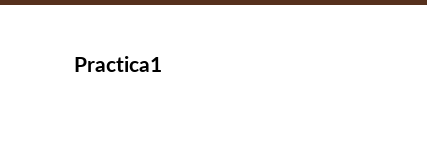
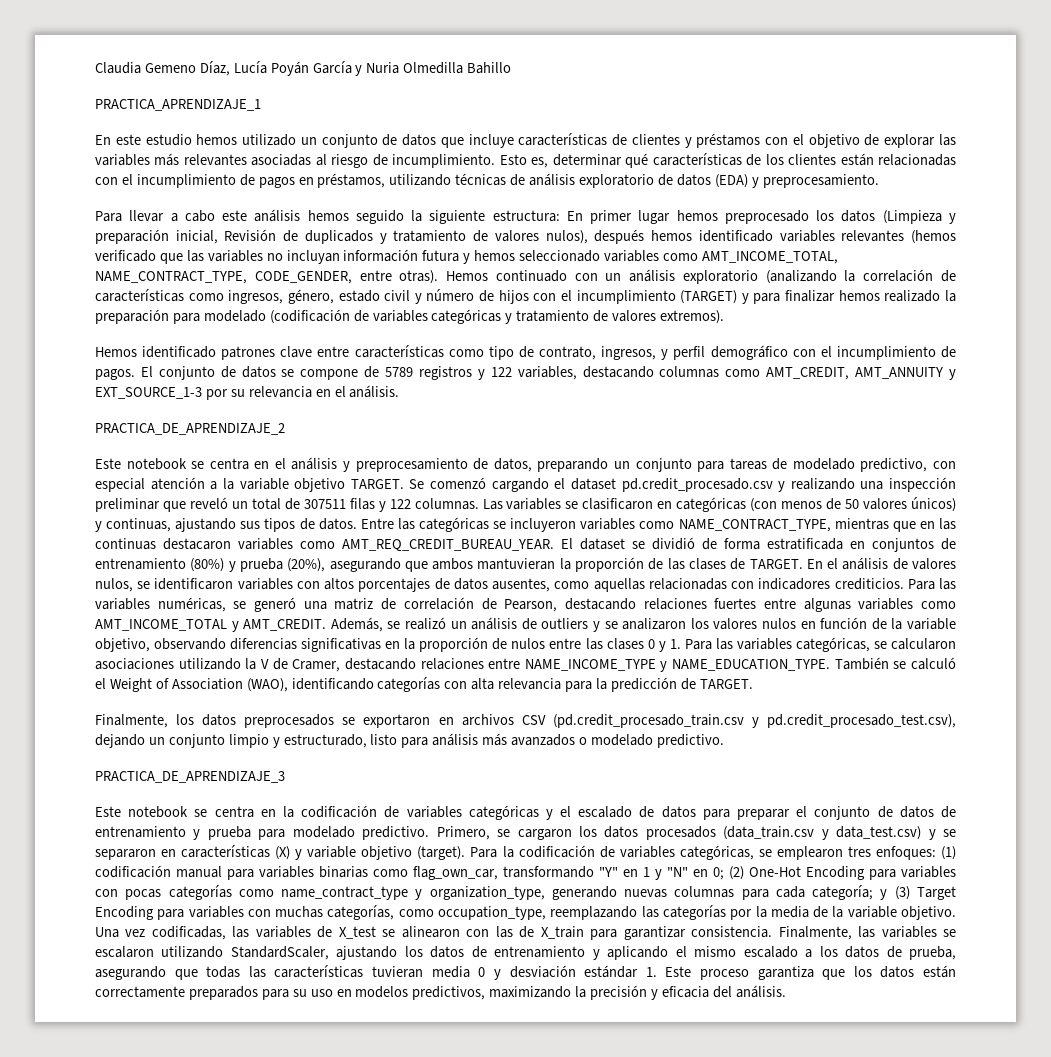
[74,56,162,72] Practica1 -> [95,61,512,76] [95,99,261,111] [95,133,957,148] [95,153,956,168] [95,173,879,188] [95,209,957,224] [95,229,957,244] [95,249,838,264] [95,269,956,284] [95,289,957,304] [95,309,725,324] [95,345,957,360] [95,366,957,380] [95,385,400,400] [95,423,285,435] [95,457,956,472] [95,477,956,492] [95,497,957,512] [95,517,956,532] [95,537,956,552] [95,557,956,572] [95,578,957,592] [95,597,956,612] [95,617,957,632] [95,637,956,652] [95,657,956,672] [95,677,753,692] [95,714,957,728] [95,733,724,748] [95,771,285,783] [95,805,956,820] [95,826,956,840] [95,845,956,860] [95,865,956,880] [95,885,956,900] [95,905,956,920] [95,926,957,940] [95,946,956,960] [95,965,956,980] [95,985,786,1000] Claudia Gemeno Díaz, Lucía Poyán García y Nuria Olmedilla Bahillo // PRACTICA_APRENDIZAJE_1 // En este estudio hemos utilizado un conjunto de datos que incluye características de clientes y préstamos con el objetivo de explorar las variables más relevantes asociadas al riesgo de incumplimiento. Esto es, determinar qué características de los clientes están relacionadas con el incumplimiento de pagos en préstamos, utilizando técnicas de análisis exploratorio de datos (EDA) y preprocesamiento. // Para llevar a cabo este análisis hemos seguido la siguiente estructura: En primer lugar hemos preprocesado los datos (Limpieza y preparación inicial, Revisión de duplicados y tratamiento de valores nulos), después hemos identificado variables relevantes (hemos verificado que las variables no incluyan información futura y hemos seleccionado variables como AMT_INCOME_TOTAL, NAME_CONTRACT_TYPE, CODE_GENDER, entre otras). Hemos continuado con un análisis exploratorio (analizando la correlación de características como ingresos, género, estado civil y número de hijos con el incumplimiento (TARGET) y para finalizar hemos realizado la preparación para modelado (codificación de variables categóricas y tratamiento de valores extremos). // Hemos identificado patrones clave entre características como tipo de contrato, ingresos, y perfil demográfico con el incumplimiento de pagos. El conjunto de datos se compone de 5789 registros y 122 variables, destacando columnas como AMT_CREDIT, AMT_ANNUITY y EXT_SOURCE_1-3 por su relevancia en el análisis. // PRACTICA_DE_APRENDIZAJE_2 // Este notebook se centra en el análisis y preprocesamiento de datos, preparando un conjunto para tareas de modelado predictivo, con especial atención a la variable objetivo TARGET. Se comenzó cargando el dataset pd.credit_procesado.csv y realizando una inspección preliminar que reveló un total de 307511 filas y 122 columnas. Las variables se clasificaron en categóricas (con menos de 50 valores únicos) y continuas, ajustando sus tipos de datos. Entre las categóricas se incluyeron variables como NAME_CONTRACT_TYPE, mientras que en las continuas destacaron variables como AMT_REQ_CREDIT_BUREAU_YEAR. El dataset se dividió de forma estratificada en conjuntos de entrenamiento (80%) y prueba (20%), asegurando que ambos mantuvieran la proporción de las clases de TARGET. En el análisis de valores nulos, se identificaron variables con altos porcentajes de datos ausentes, como aquellas relacionadas con indicadores crediticios. Para las variables numéricas, se generó una matriz de correlación de Pearson, destacando relaciones fuertes entre algunas variables como AMT_INCOME_TOTAL y AMT_CREDIT. Además, se realizó un análisis de outliers y se analizaron los valores nulos en función de la variable objetivo, observando diferencias significativas en la proporción de nulos entre las clases 0 y 1. Para las variables categóricas, se calcularon asociaciones utilizando la V de Cramer, destacando relaciones entre NAME_INCOME_TYPE y NAME_EDUCATION_TYPE. También se calculó el Weight of Association (WAO), identificando categorías con alta relevancia para la predicción de TARGET. // Finalmente, los datos preprocesados se exportaron en archivos CSV (pd.credit_procesado_train.csv y pd.credit_procesado_test.csv), dejando un conjunto limpio y estructurado, listo para análisis más avanzados o modelado predictivo. // PRACTICA_DE_APRENDIZAJE_3 // Este notebook se centra en la codificación de variables categóricas y el escalado de datos para preparar el conjunto de datos de entrenamiento y prueba para modelado predictivo. Primero, se cargaron los datos procesados (data_train.csv y data_test.csv) y se separaron en características (X) y variable objetivo (target). Para la codificación de variables categóricas, se emplearon tres enfoques: (1) codificación manual para variables binarias como flag_own_car, transformando "Y" en 1 y "N" en 0; (2) One-Hot Encoding para variables con pocas categorías como name_contract_type y organization_type, generando nuevas columnas para cada categoría; y (3) Target Encoding para variables con muchas categorías, como occupation_type, reemplazando las categorías por la media de la variable objetivo. Una vez codificadas, las variables de X_test se alinearon con las de X_train para garantizar consistencia. Finalmente, las variables se escalaron utilizando StandardScaler, ajustando los datos de entrenamiento y aplicando el mismo escalado a los datos de prueba, asegurando que todas las características tuvieran media 0 y desviación estándar 1. Este proceso garantiza que los datos están correctamente preparados para su uso en modelos predictivos, maximizando la precisión y eficacia del análisis.

